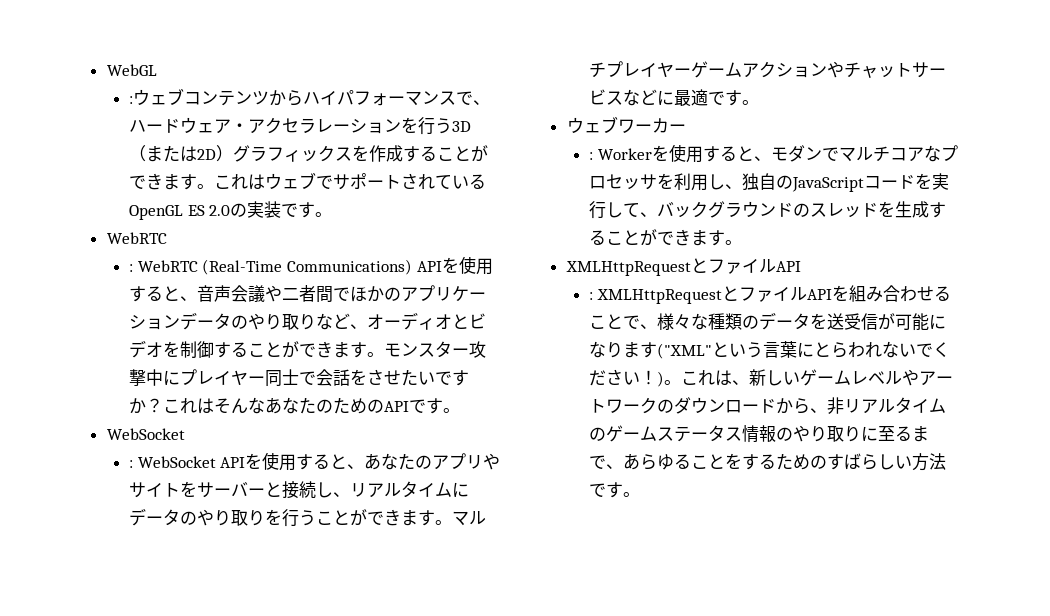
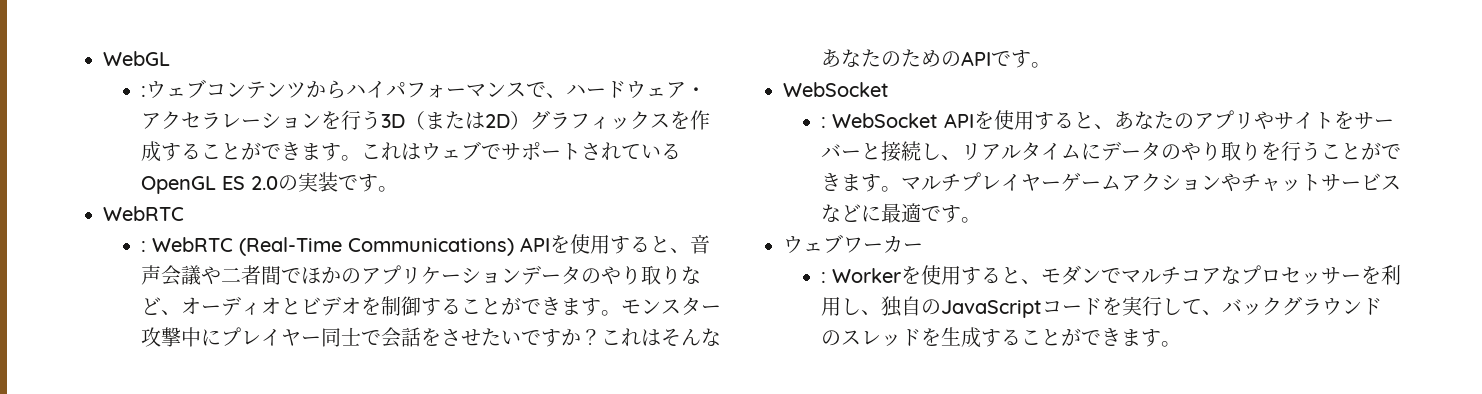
(658, 182) none -> [1340,274,1361,283] ー
[565,258,801,276] [589,285,951,304] [589,312,947,331] [589,341,951,359] [589,369,954,387] [589,397,947,414] [589,425,930,443] [589,453,947,471] [589,482,641,498] // XMLHttpRequestとファイルAPI // : XMLHttpRequestとファイルAPIを組み合わせることで、様々な種類のデータを送受信が可能になります("XML"という言葉にとらわれないでください！)。これは、新しいゲームレベルやアートワークのダウンロードから、非リアルタイムのゲームステータス情報のやり取りに至るまで、あらゆることをするためのすばらしい方法です。 -> (1181, 344) none

